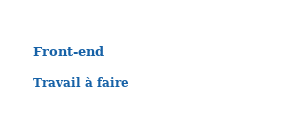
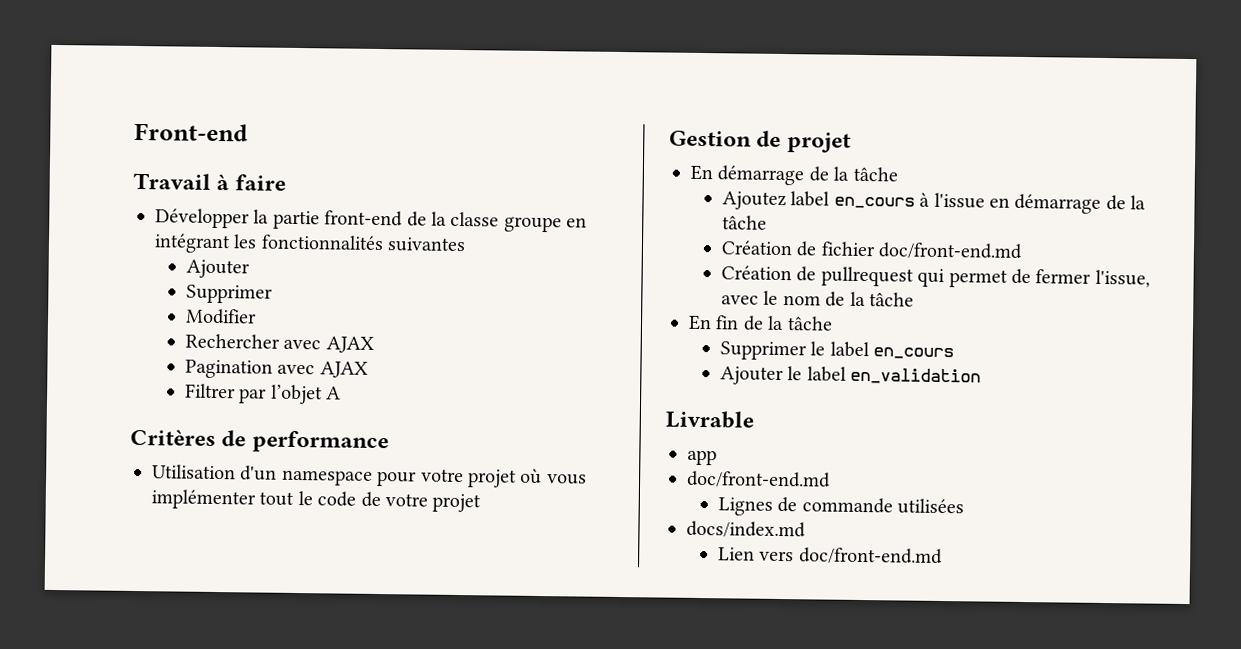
(129, 82) none -> [155,208,588,233] [154,233,467,254] [186,259,251,279] [186,284,274,304] [185,308,258,325] [185,333,374,353] [185,359,368,379] [185,383,342,405] [130,428,389,454] [152,464,587,488] [151,489,482,513] [669,130,852,153] [690,164,898,186] [722,191,1147,214] [722,215,768,230] [721,240,1024,260] [721,265,1150,288] [721,290,915,307] [688,314,833,331] [720,341,955,361] [720,366,982,386] [665,410,754,429] [687,449,717,466] [686,470,831,489] [718,496,965,516] [686,520,806,539] [718,547,943,566] // Développer la partie front-end de la classe groupe en intégrant les fonctionnalités suivantes // Ajouter // Supprimer // Modifier // Rechercher avec AJAX // Pagination avec AJAX // Filtrer par l’objet A // Critères de performance // Utilisation d'un namespace pour votre projet où vous implémenter tout le code de votre projet // Gestion de projet // En démarrage de la tâche // Ajoutez label en_cours à l'issue en démarrage de la tâche // Création de fichier doc/front-end.md // Création de pullrequest qui permet de fermer l'issue, avec le nom de la tâche // En fin de la tâche // Supprimer le label en_cours // Ajouter le label en_validation // Livrable // app // doc/front-end.md // Lignes de commande utilisées // docs/index.md // Lien vers doc/front-end.md

